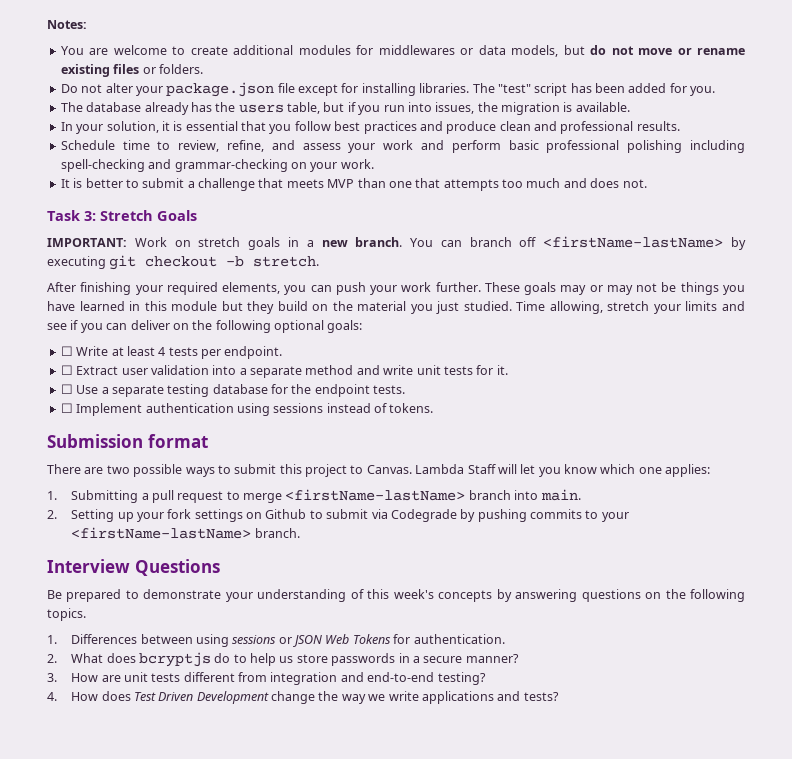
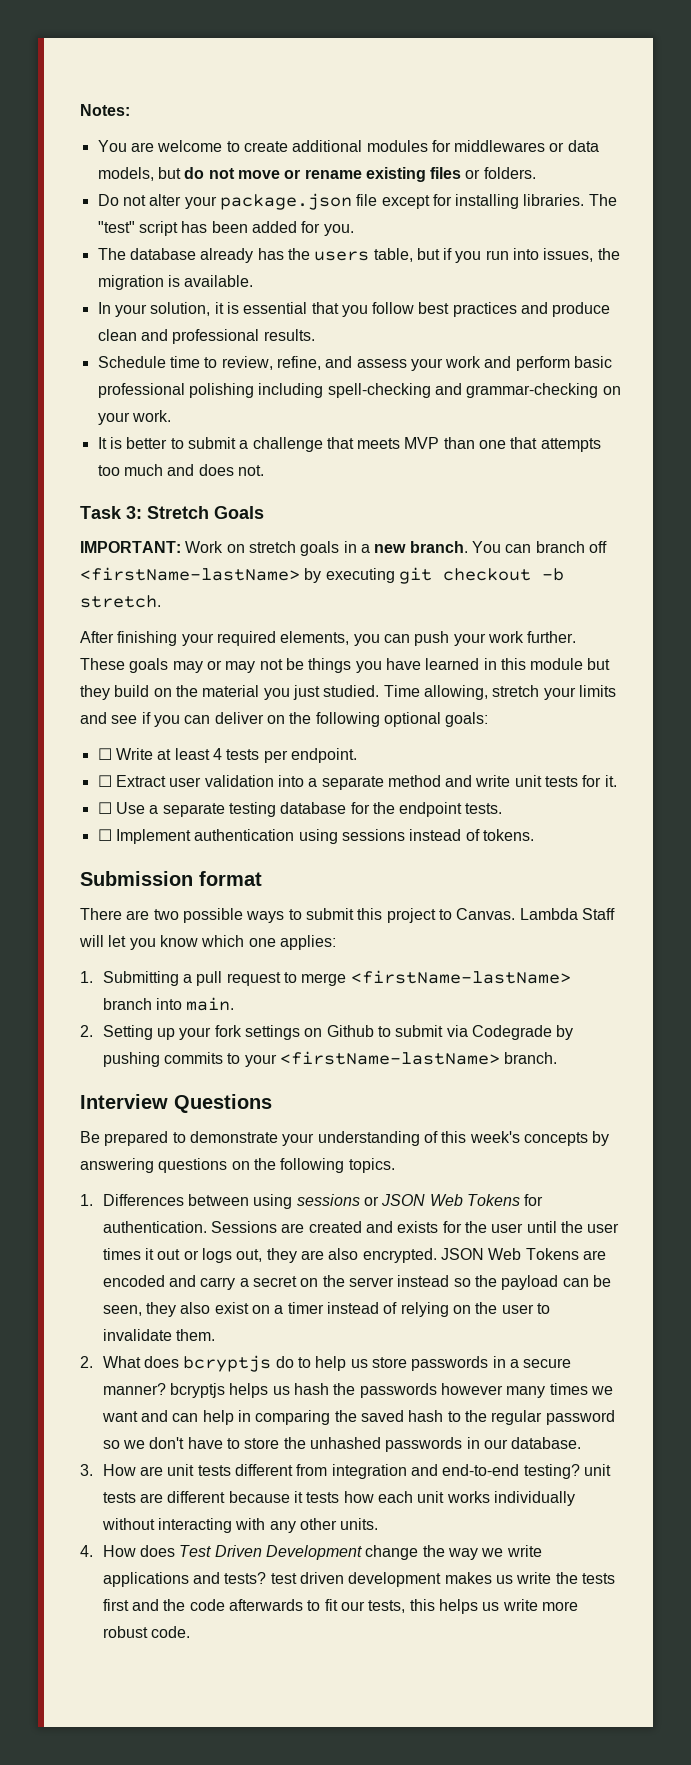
(505, 639) none -> [211,1221,620,1233] [102,1248,606,1263] [102,1275,611,1290] [102,1302,550,1317] [102,1329,216,1341] Sessions are created and exists for the user until the user times it out or logs out, they are also encrypted. JSON Web Tokens are encoded and carry a secret on the server instead so the payload can be seen, they also exist on a timer instead of relying on the user to invalidate them.
(519, 658) none -> [170,1383,613,1398] [101,1410,615,1425] [102,1437,582,1452] bcryptjs helps us hash the passwords however many times we want and can help in comparing the saved hash to the regular password so we don't have to store the unhashed passwords in our database.
(486, 678) none -> [583,1464,611,1476] [102,1491,575,1506] [101,1518,379,1533] unit tests are different because it tests how each unit works individually without interacting with any other units.
(559, 696) none -> [270,1572,615,1587] [102,1599,578,1614] [102,1626,191,1638] test driven development makes us write the tests first and the code afterwards to fit our tests, this helps us write more robust code.

